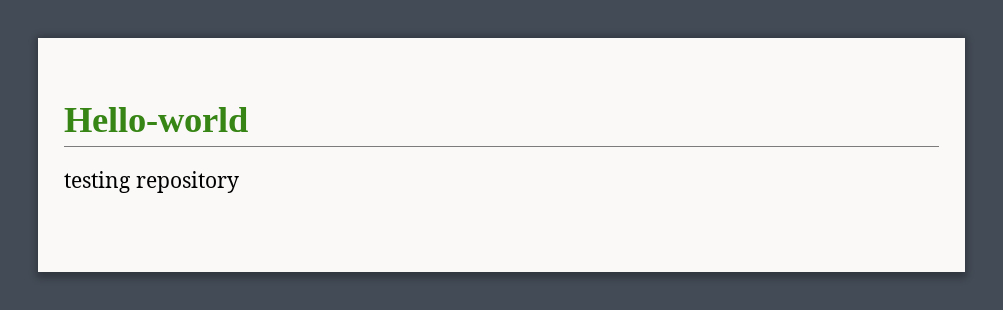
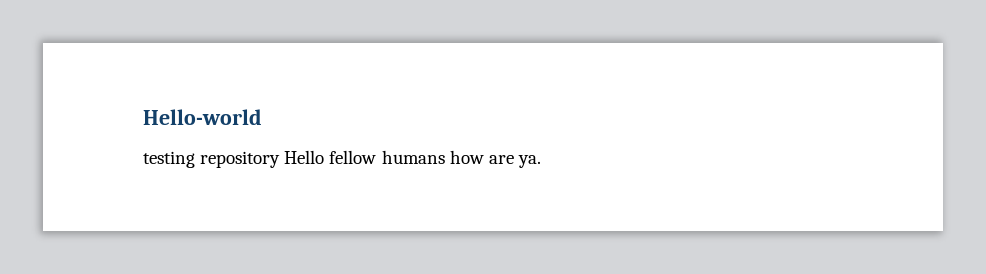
(239, 182) none -> [284,150,541,168] Hello fellow humans how are ya.

